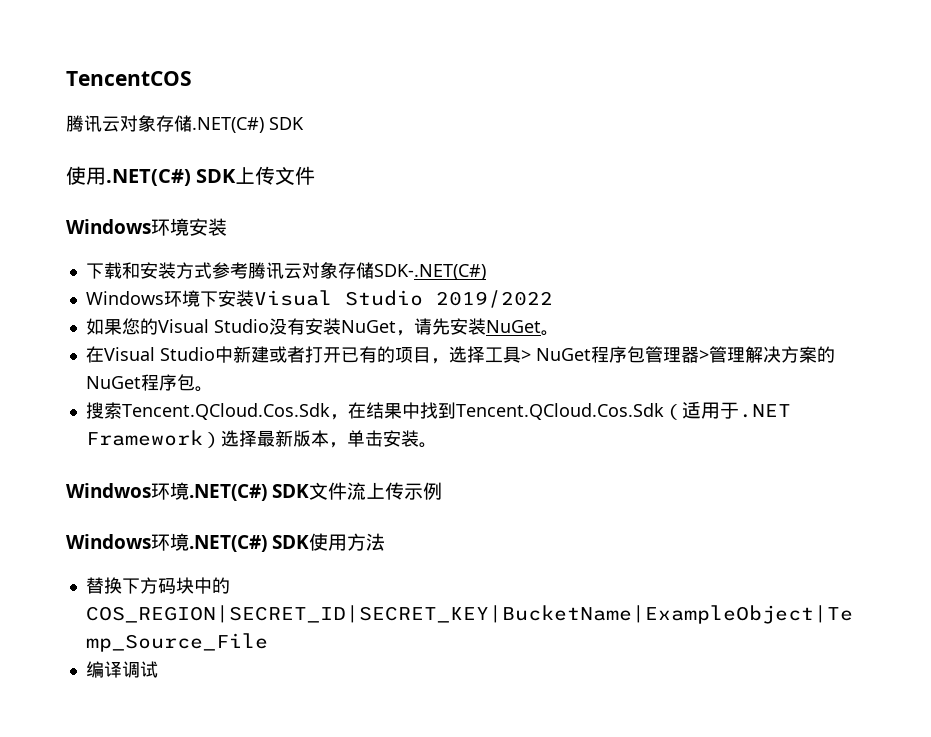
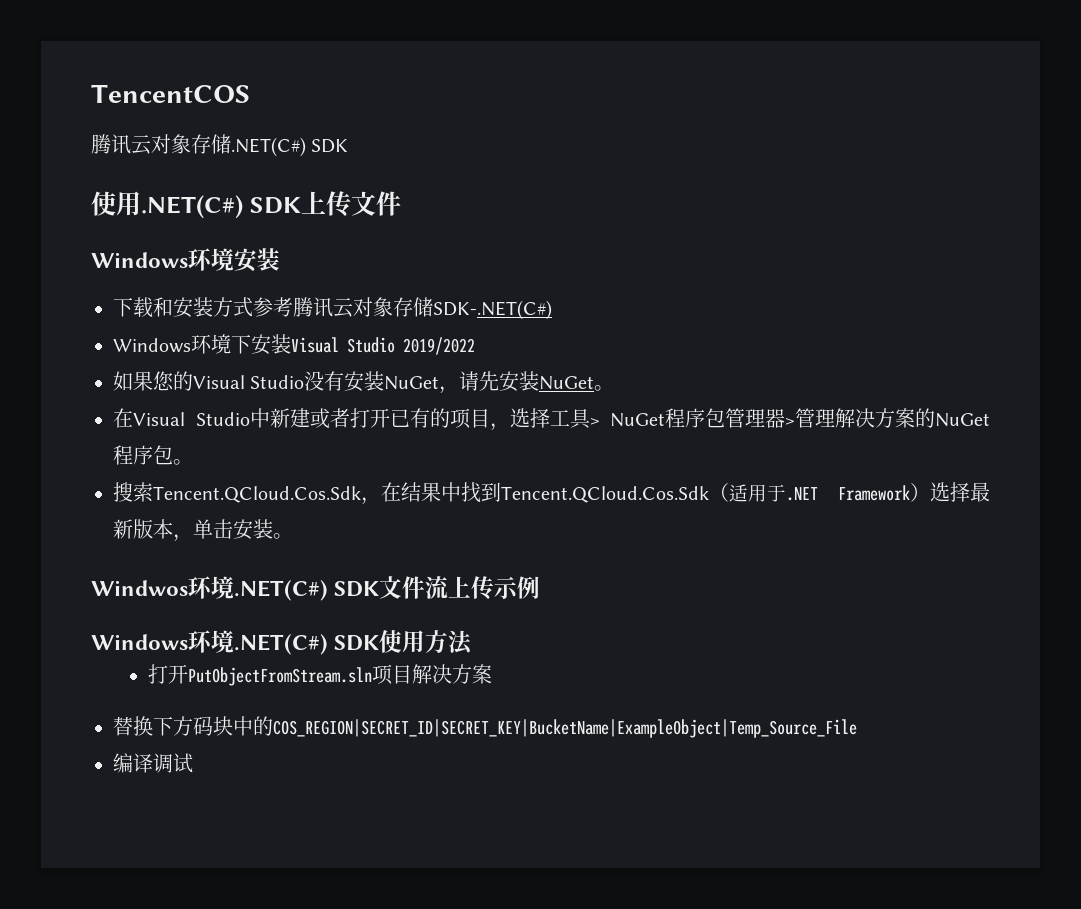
(386, 542) none -> [147,664,492,686] // 打开PutObjectFromStream.sln项目解决方案

